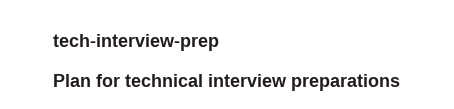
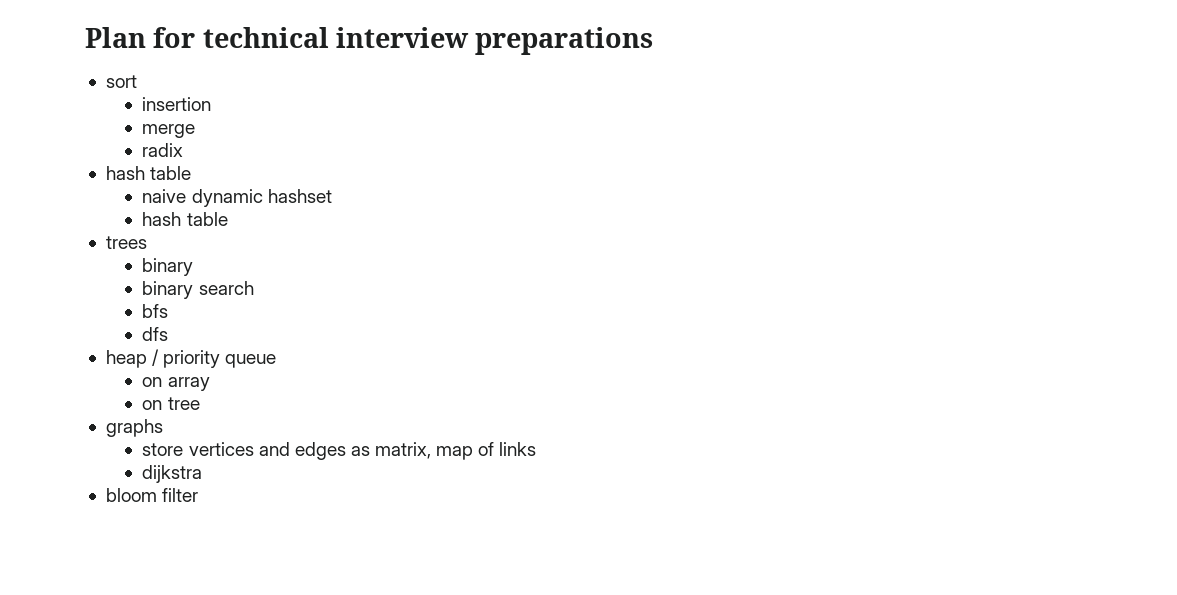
[53,34,219,51] tech-interview-prep // -> (85, 37) none
(400, 82) none -> [105,75,137,88] [142,97,212,111] [142,124,196,138] [142,143,184,157] [105,166,192,180] [142,189,332,207] [142,212,228,226] [105,236,147,249] [142,258,194,276] [142,281,254,299] [142,304,169,318] [142,327,169,341] [105,349,277,368] [142,377,210,391] [142,397,200,410] [105,419,163,437] [142,442,537,460] [142,465,203,483] [105,488,199,502] // sort // insertion // merge // radix // hash table // naive dynamic hashset // hash table // trees // binary // binary search // bfs // dfs // heap / priority queue // on array // on tree // graphs // store vertices and edges as matrix, map of links // dijkstra // bloom filter

